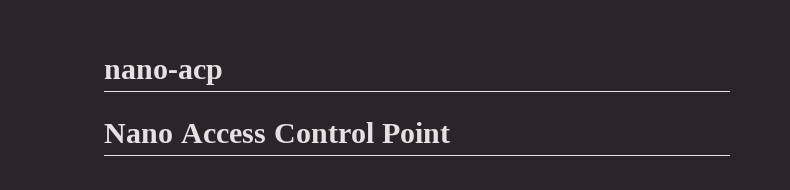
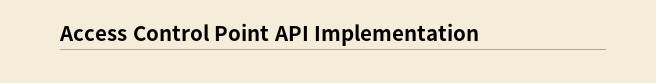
[104,65,223,85] [104,124,173,143] nano-acp // Nano -> (59, 33) none
(451, 132) none -> [273,23,480,46] API Implementation

